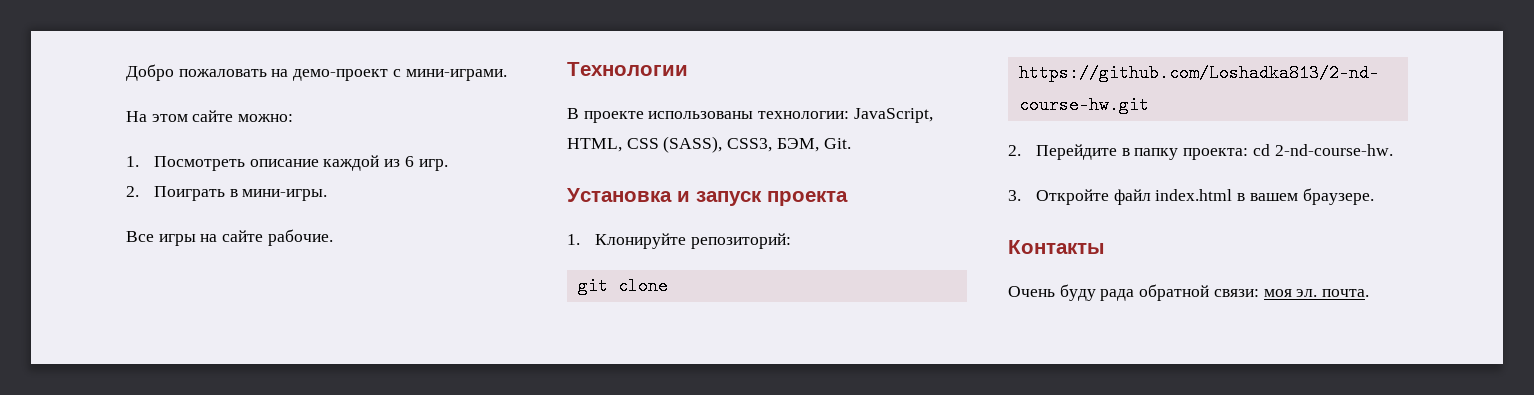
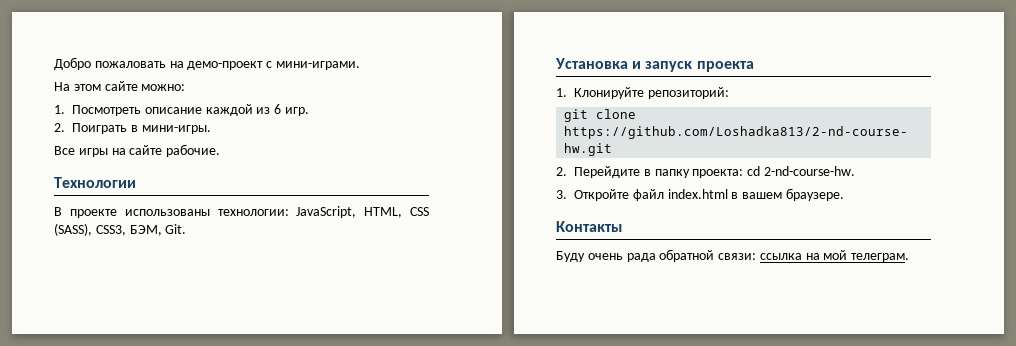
[1008,284,1096,301] Очень буду -> [556,251,623,262] Буду очень
[1263,289,1370,297] моя эл. почта. -> [759,250,910,262] ссылка на мой телеграм.

